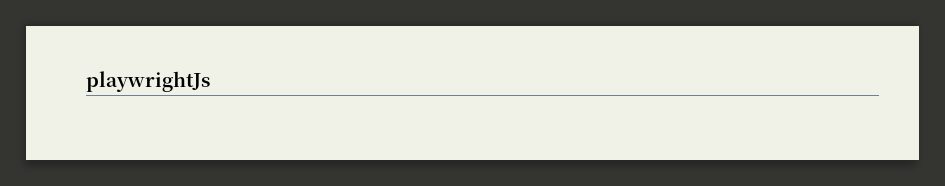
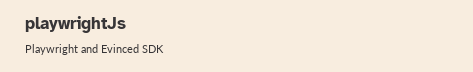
(210, 81) none -> [25,44,164,55] // Playwright and Evinced SDK

